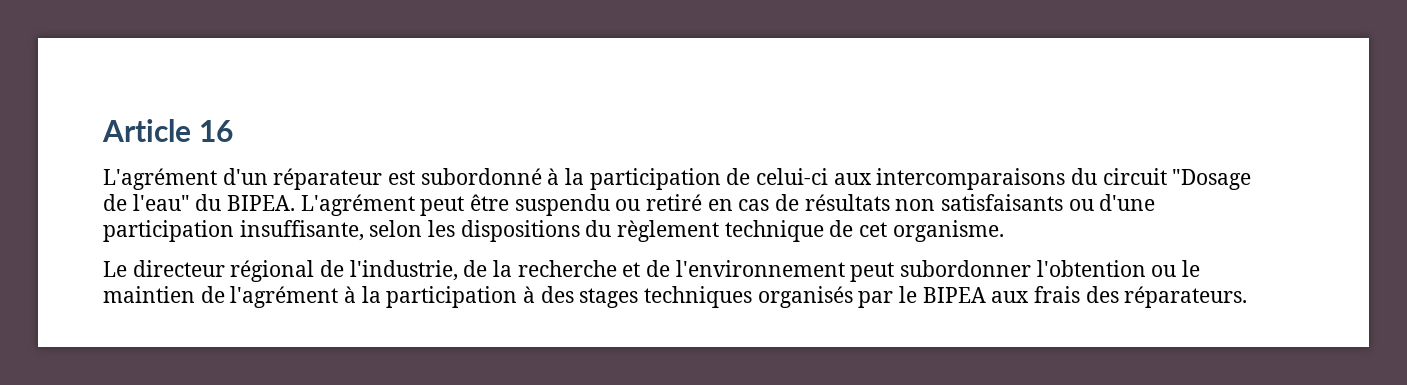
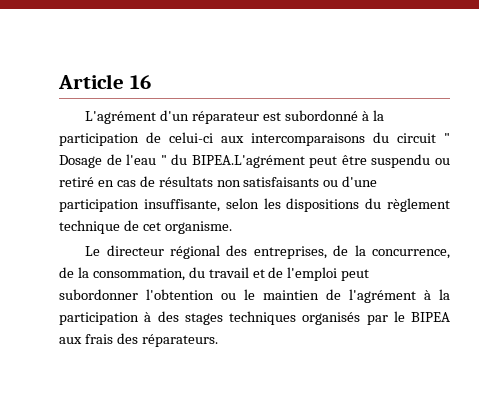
[1172,169,1252,190] [103,194,415,216] "Dosage de l'eau" du BIPEA. L'agrément -> [444,133,450,143] [59,154,305,168] " Dosage de l'eau " du BIPEA.L'agrément
[320,260,617,281] de l'industrie, de la recherche -> [226,245,450,259] [59,267,249,281] des entreprises, de la concurrence, de la consommation, du travail
[675,260,845,277] l'environnement -> [287,267,338,281] l'emploi

